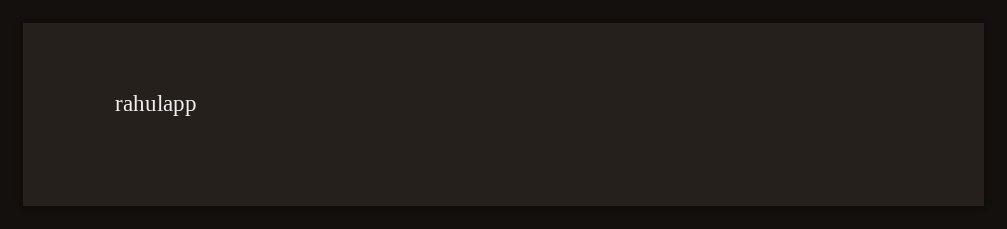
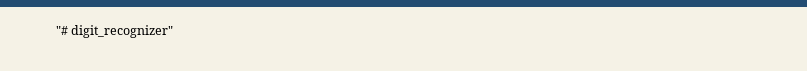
[115,95,197,116] rahulapp -> [56,25,174,38] "# digit_recognizer"

